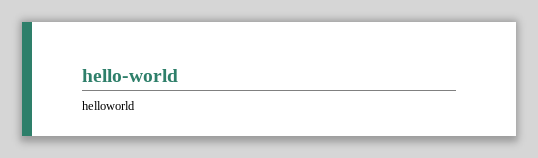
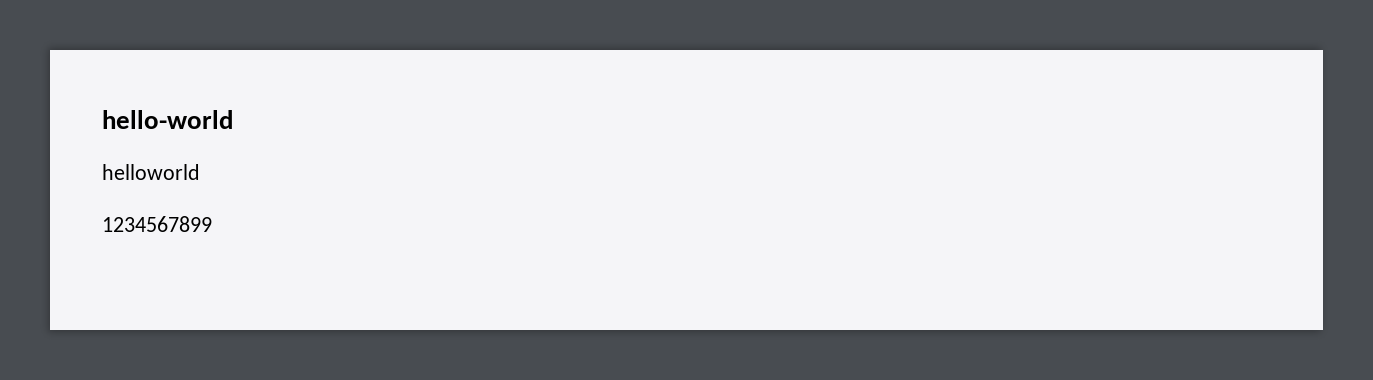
(135, 105) none -> [102,216,212,232] // 1234567899

